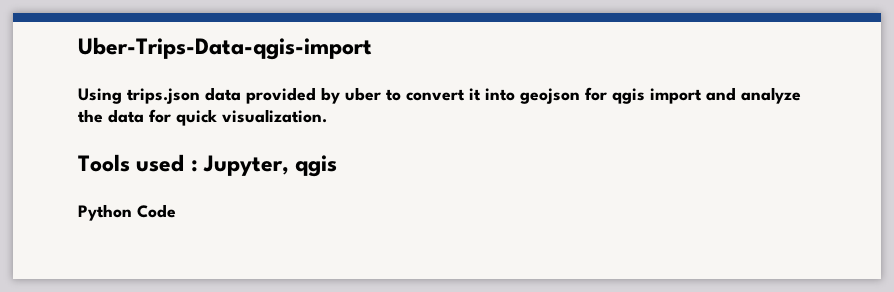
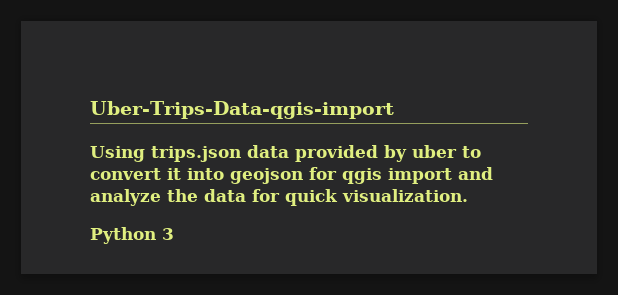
[78,154,338,177] // Tools used : Jupyter, qgis -> (468, 195) none
[137,204,176,218] Code -> [162,228,174,240] 3

